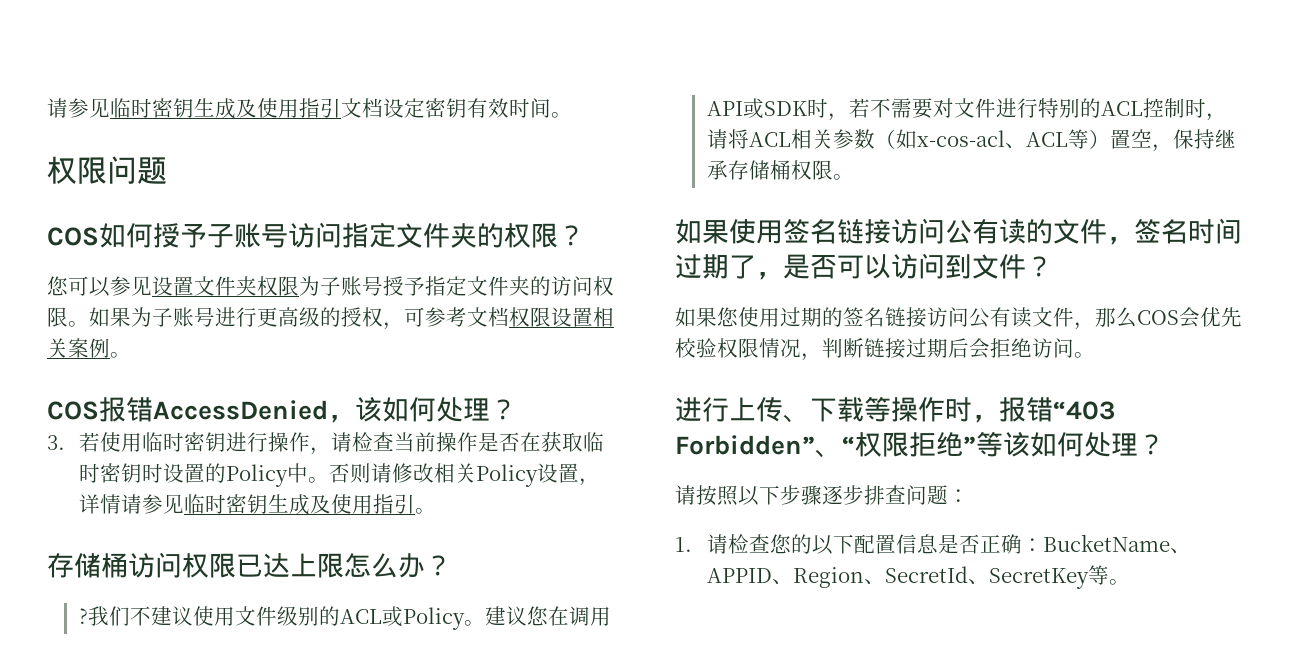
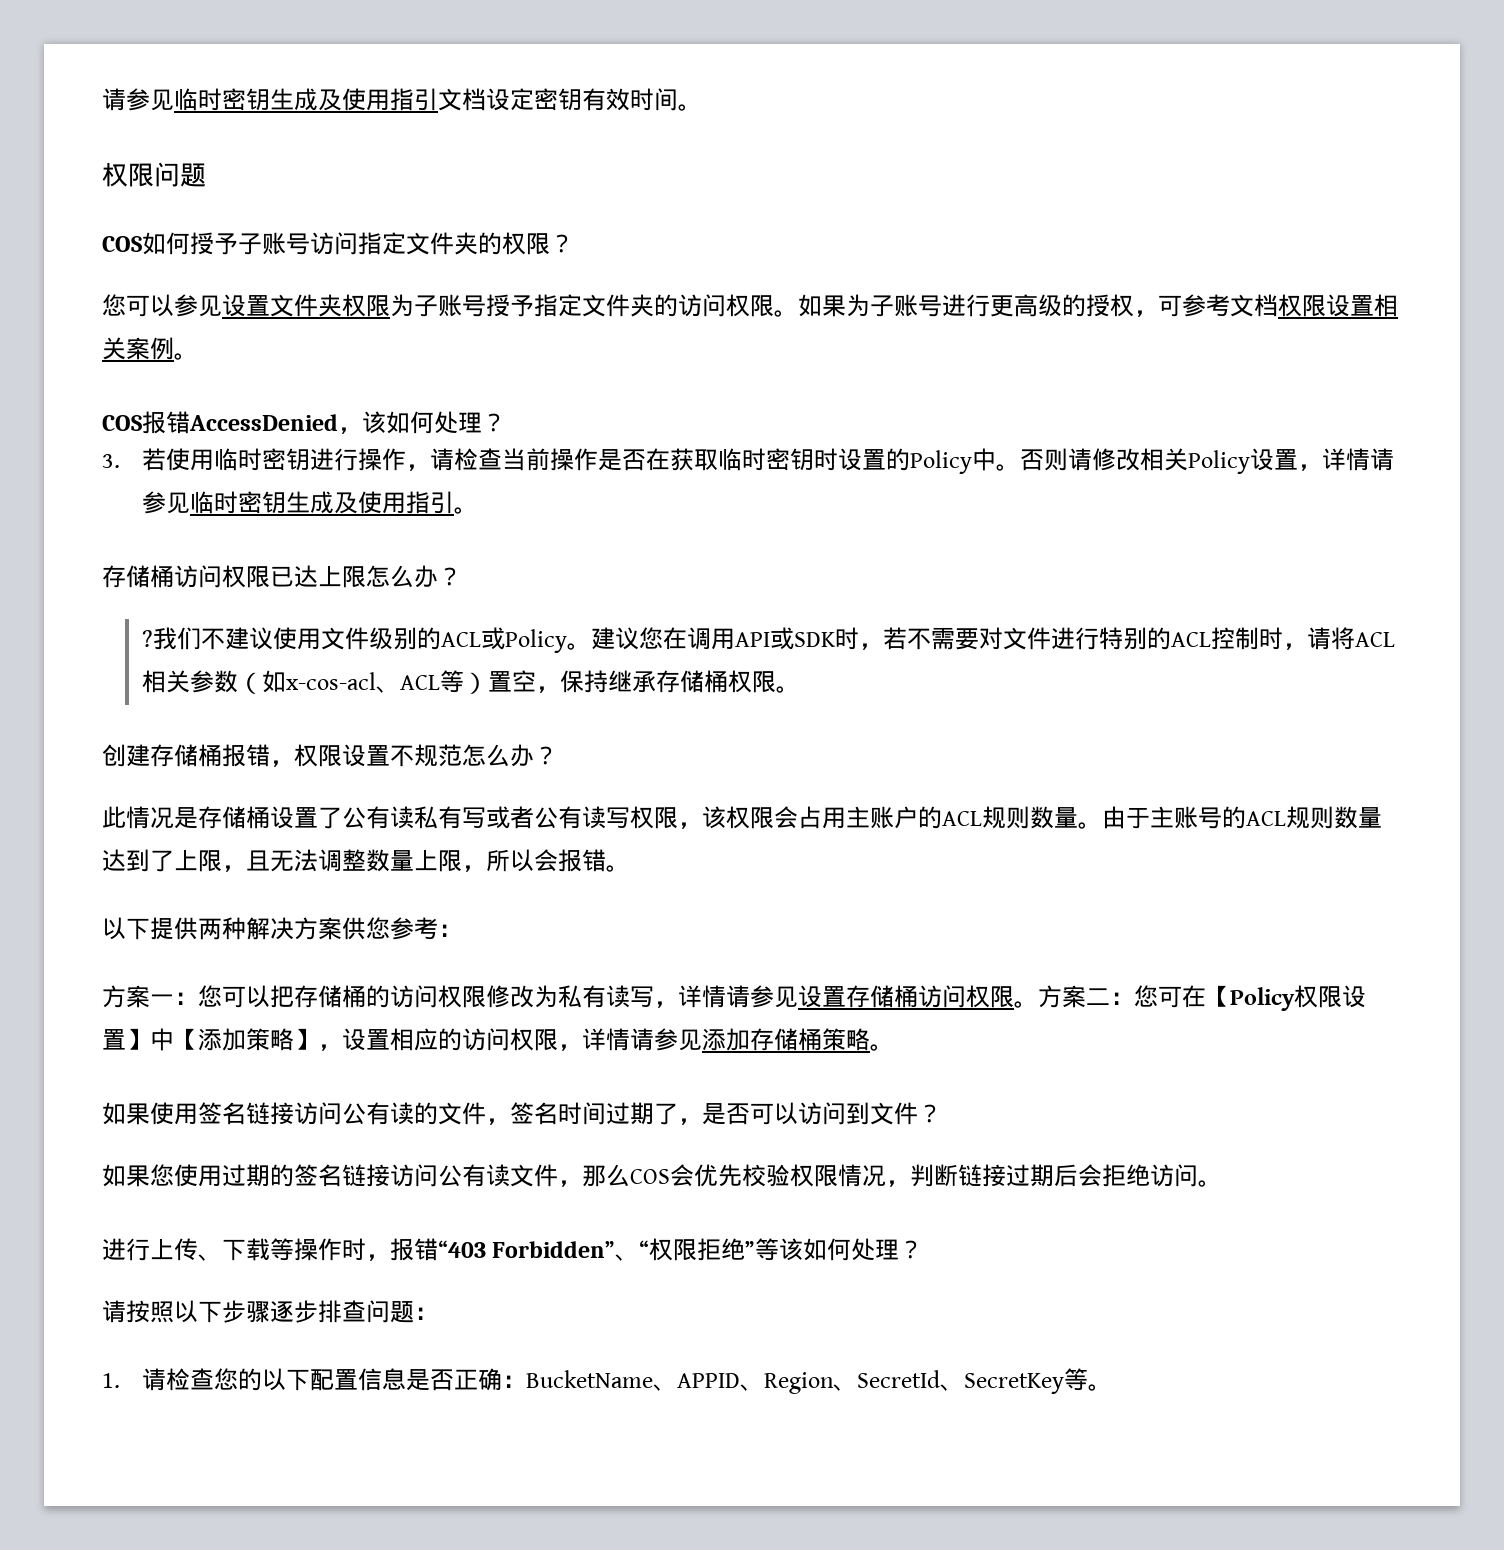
(854, 177) none -> [102,744,558,767] [102,806,1382,829] [102,849,630,872] [102,917,462,940] [102,985,1366,1011] [102,1028,894,1051] // 创建存储桶报错，权限设置不规范怎么办？ // 此情况是存储桶设置了公有读私有写或者公有读写权限，该权限会占用主账户的ACL规则数量。由于主账号的ACL规则数量达到了上限，且无法调整数量上限，所以会报错。 // 以下提供两种解决方案供您参考： // 方案一：您可以把存储桶的访问权限修改为私有读写，详情请参见设置存储桶访问权限。方案二：您可在【Policy权限设置】中【添加策略】，设置相应的访问权限，详情请参见添加存储桶策略。

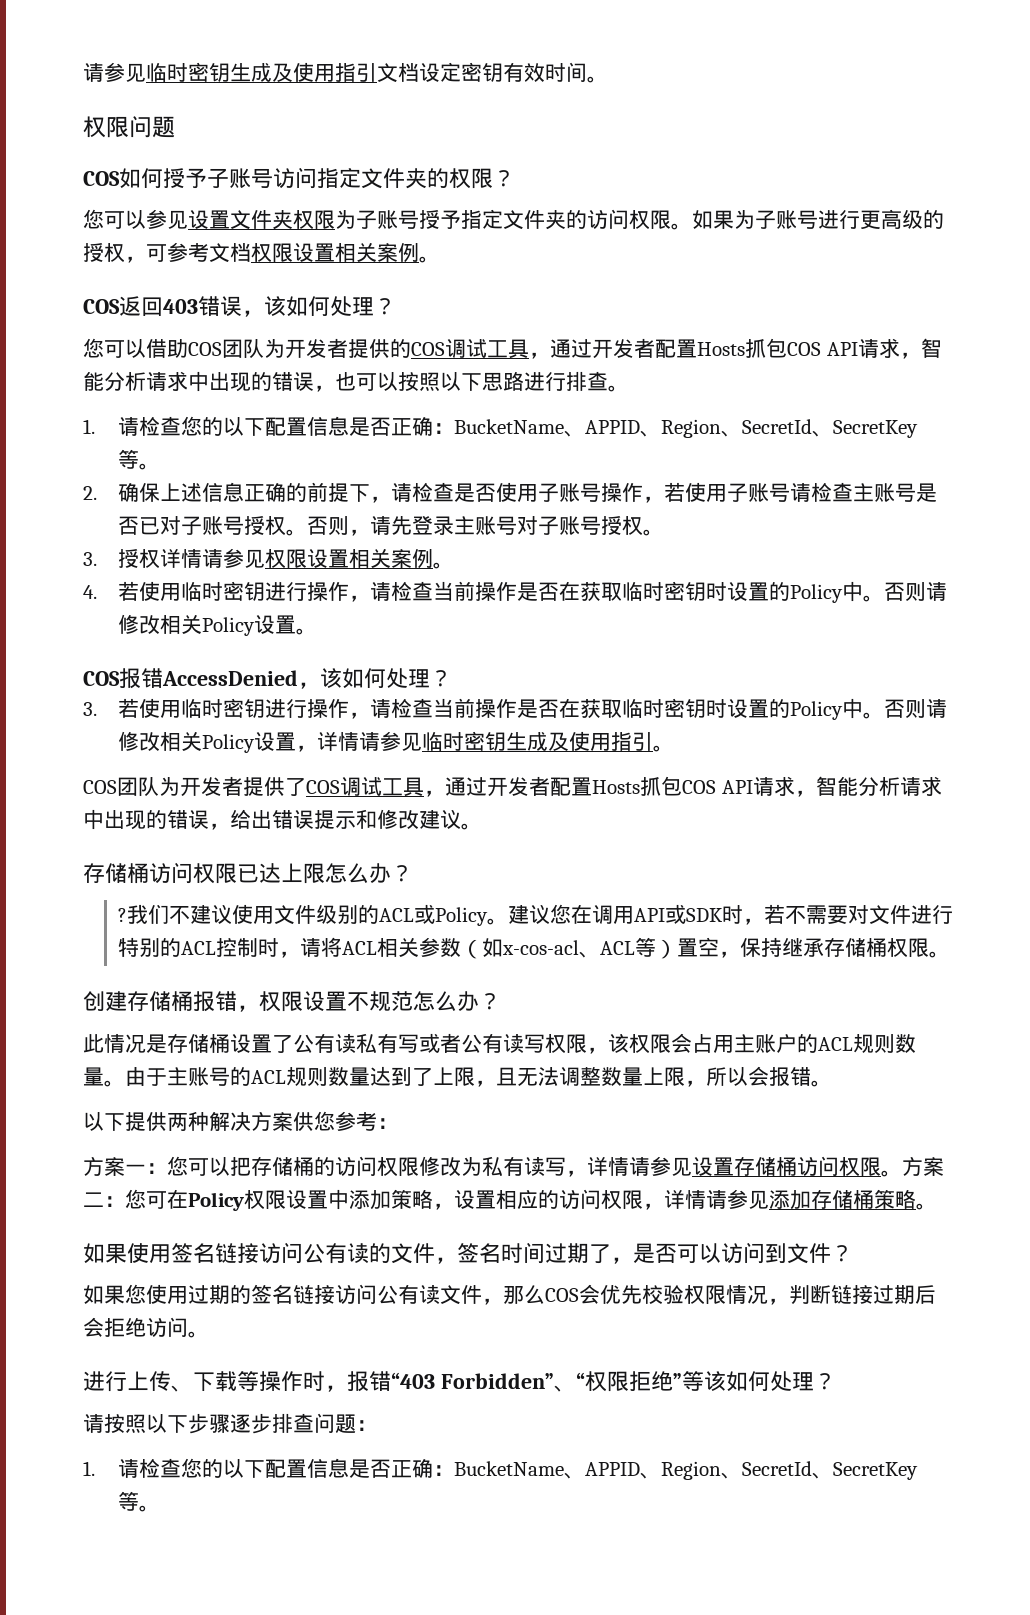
(198, 356) none -> [83,296,396,317] [83,338,942,359] [83,371,629,392] [83,416,918,438] [117,449,160,470] [83,482,937,503] [117,516,664,536] [83,548,454,569] [83,581,947,603] [117,614,317,636] // COS返回403错误，该如何处理？ // 您可以借助COS团队为开发者提供的COS调试工具，通过开发者配置Hosts抓包COS API请求，智能分析请求中出现的错误，也可以按照以下思路进行排查。 // 1.请检查您的以下配置信息是否正确：BucketName、APPID、Region、SecretId、SecretKey等。 // 2.确保上述信息正确的前提下，请检查是否使用子账号操作，若使用子账号请检查主账号是否已对子账号授权。否则，请先登录主账号对子账号授权。 // 3.授权详情请参见权限设置相关案例。 // 4.若使用临时密钥进行操作，请检查当前操作是否在获取临时密钥时设置的Policy中。否则请修改相关Policy设置。
(479, 510) none -> [83,776,942,797] [83,809,482,830] // COS团队为开发者提供了COS调试工具，通过开发者配置Hosts抓包COS API请求，智能分析请求中出现的错误，给出错误提示和修改建议。
[1206,985,1230,1007] 【 -> (188, 1199) none
[126,1028,198,1051] 】中【 -> [328,1189,349,1210] 中
[294,1028,318,1050] 】 -> (433, 1199) none

